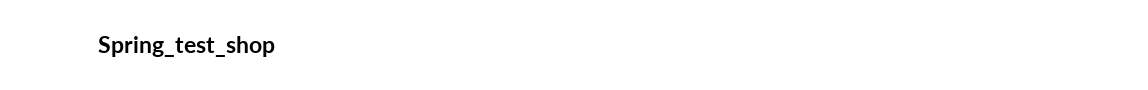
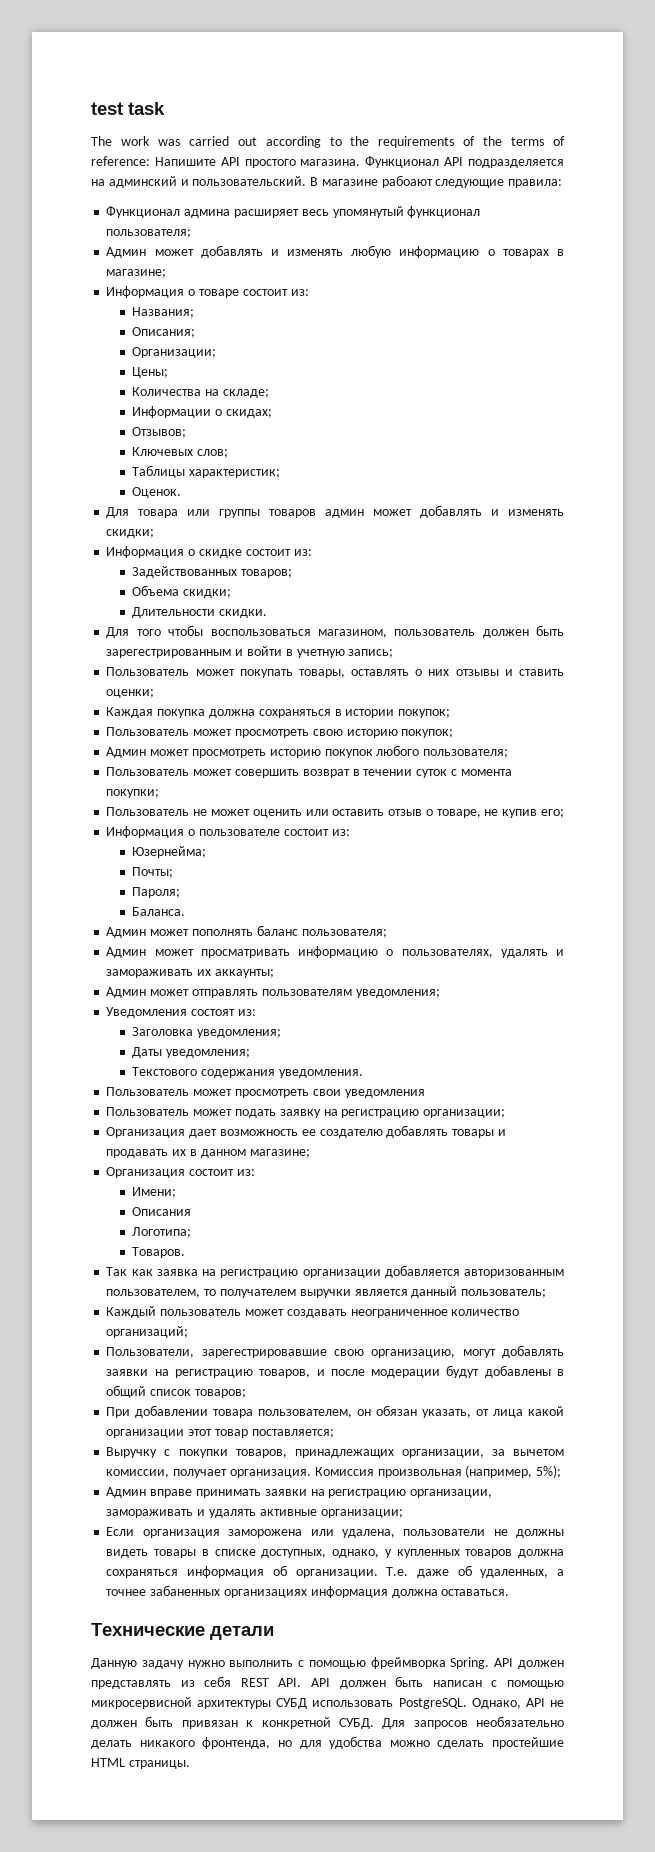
[98,36,275,57] Spring_test_shop -> [91,102,165,115] [91,136,565,148] [91,156,564,168] [91,175,563,188] [106,206,481,218] [106,229,192,238] [106,245,565,258] [106,269,167,278] [106,286,309,298] [132,307,195,318] [132,327,196,338] [132,347,217,358] [132,367,169,378] [132,387,269,398] [132,406,272,418] [132,427,187,438] [132,447,229,458] [132,465,281,478] [132,487,182,498] [106,505,565,518] [106,529,155,538] [106,546,312,558] [132,566,293,578] [132,585,232,598] [132,607,268,618] [106,625,564,638] [106,646,394,658] [106,667,565,678] [106,689,155,698] [106,707,451,718] [106,727,454,738] [106,745,509,758] [106,767,512,778] [106,789,160,798] [106,807,564,818] [106,826,350,838] [132,846,207,858] [132,867,174,878] [132,887,181,898] [132,907,186,916] [106,925,387,938] [106,946,564,958] [106,969,274,978] [106,987,440,998] [106,1007,256,1018] [132,1027,282,1038] [132,1047,251,1058] [132,1067,363,1078] [106,1087,425,1098] [106,1107,506,1118] [106,1125,506,1138] [106,1149,310,1158] [106,1167,255,1178] [132,1187,177,1198] [132,1207,192,1216] [132,1227,192,1238] [132,1247,186,1258] [106,1265,564,1278] [106,1286,547,1298] [106,1306,520,1318] [106,1326,189,1338] [106,1345,564,1358] [106,1365,564,1378] [106,1385,246,1398] [106,1405,565,1418] [106,1429,334,1438] [106,1447,564,1458] [106,1465,562,1478] [106,1487,493,1498] [106,1509,403,1518] [106,1527,564,1538] [106,1549,565,1558] [106,1565,564,1578] [106,1585,510,1598] [91,1623,274,1640] [91,1657,564,1669] [91,1676,564,1689] [91,1697,564,1709] [91,1716,564,1729] [91,1736,564,1749] [91,1758,190,1769] test task // The work was carried out according to the requirements of the terms of reference: Напишите API простого магазина. Функционал API подразделяется на админский и пользовательский. В магазине рабоают следующие правила: // Функционал админа расширяет весь упомянутый функционал пользователя; // Админ может добавлять и изменять любую информацию о товарах в магазине; // Информация о товаре состоит из: // Названия; // Описания; // Организации; // Цены; // Количества на складе; // Информации о скидах; // Отзывов; // Ключевых слов; // Таблицы характеристик; // Оценок. // Для товара или группы товаров админ может добавлять и изменять скидки; // Информация о скидке состоит из: // Задействованных товаров; // Объема скидки; // Длительности скидки. // Для того чтобы воспользоваться магазином, пользователь должен быть зарегестрированным и войти в учетную запись; // Пользователь может покупать товары, оставлять о них отзывы и ставить оценки; // Каждая покупка должна сохраняться в истории покупок; // Пользователь может просмотреть свою историю покупок; // Админ может просмотреть историю покупок любого пользователя; // Пользователь может совершить возврат в течении суток с момента покупки; // Пользователь не может оценить или оставить отзыв о товаре, не купив его; // Информация о пользователе состоит из: // Юзернейма; // Почты; // Пароля; // Баланса. // Админ может пополнять баланс пользователя; // Админ может просматривать информацию о пользователях, удалять и замораживать их аккаунты; // Админ может отправлять пользователям уведомления; // Уведомления состоят из: // Заголовка уведомления; // Даты уведомления; // Текстового содержания уведомления. // Пользователь может просмотреть свои уведомления // Пользователь может подать заявку на регистрацию организации; // Организация дает возможность ее создателю добавлять товары и продавать их в данном магазине; // Организация состоит из: // Имени; // Описания // Логотипа; // Товаров. // Так как заявка на регистрацию организации добавляется авторизованным пользователем, то получателем выручки является данный пользователь; // Каждый пользователь может создавать неограниченное количество организаций; // Пользователи, зарегестрировавшие свою организацию, могут добавлять заявки на регистрацию товаров, и после модерации будут добавлены в общий список товаров; // При добавлении товара пользователем, он обязан указать, от лица какой организации этот товар поставляется; // Выручку с покупки товаров, принадлежащих организации, за вычетом комиссии, получает организация. Комиссия произвольная (например, 5%); // Админ вправе принимать заявки на регистрацию организации, замораживать и удалять активные организации; // Если организация заморожена или удалена, пользователи не должны видеть товары в списке доступных, однако, у купленных товаров должна сохраняться информация об организации. Т.е. даже об удаленных, а точнее забаненных организациях информация должна оставаться. // Технические детали // Данную задачу нужно выполнить с помощью фреймворка Spring. API должен представлять из себя REST API. API должен быть написан с помощью микросервисной архитектуры СУБД использовать PostgreSQL. Однако, API не должен быть привязан к конкретной СУБД. Для запросов необязательно делать никакого фронтенда, но для удобства можно сделать простейшие HTML страницы.

